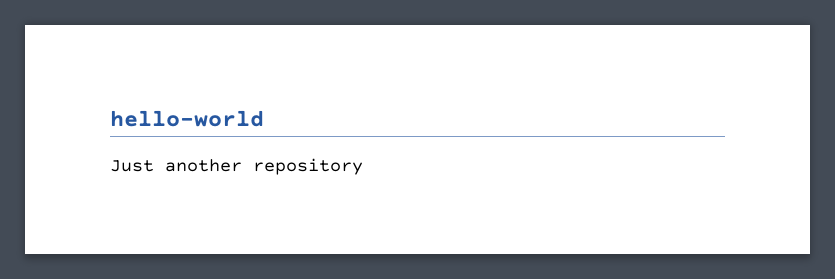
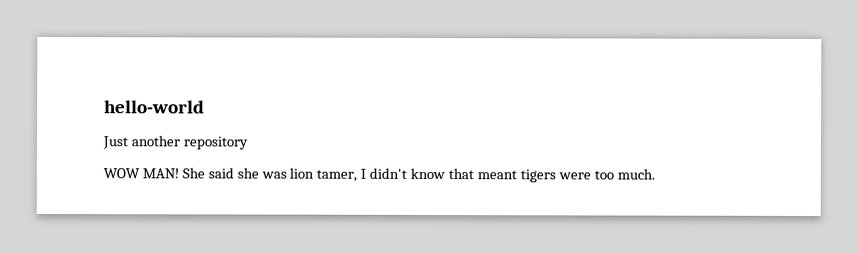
(363, 166) none -> [103,167,655,183] // WOW MAN! She said she was lion tamer, I didn't know that meant tigers were too much.

